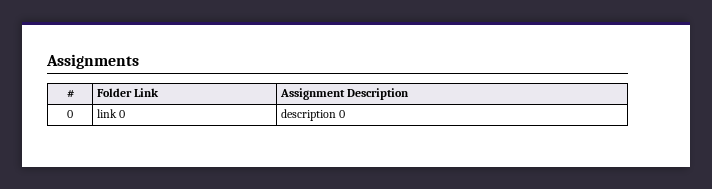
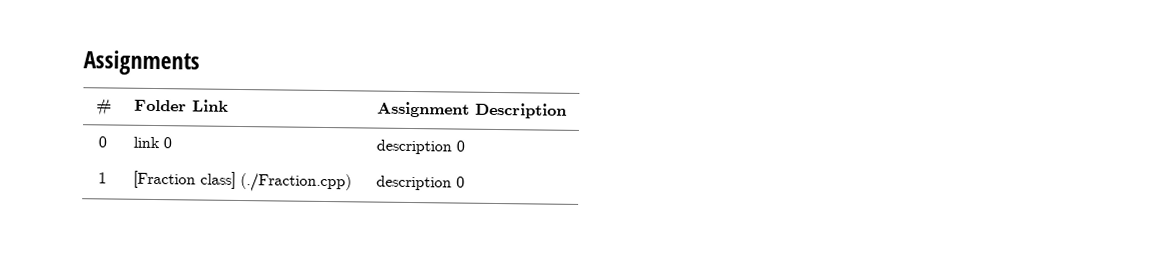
(346, 114) none -> [98,172,107,184] [132,170,352,193] [375,175,465,191] // 1 | [Fraction class] (./Fraction.cpp) | description 0

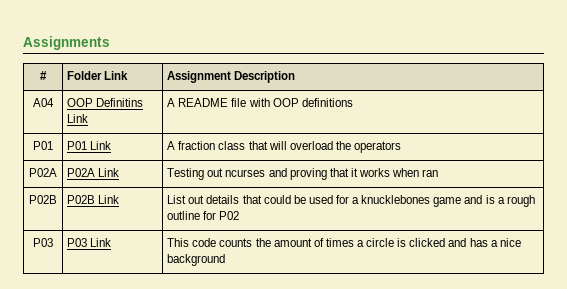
[98,136,107,148] [132,136,172,149] [375,139,465,155] [98,172,107,184] [132,170,352,193] [375,175,465,191] 0 | link 0 | description 0 // 1 | [Fraction class] (./Fraction.cpp) | description 0 -> [33,98,54,107] [67,98,144,107] [67,114,89,123] [167,98,353,107] [33,141,53,150] [67,141,112,150] [167,141,401,153] [29,168,57,177] [67,168,120,177] [167,168,439,180] [29,195,57,204] [67,195,120,204] [167,195,535,207] [167,211,240,220] [33,238,53,247] [67,238,112,247] [167,238,521,247] [167,254,226,266] A04 | OOP Definitins Link | A README file with OOP definitions // P01 | P01 Link | A fraction class that will overload the operators // P02A | P02A Link | Testing out ncurses and proving that it works when ran // P02B | P02B Link | List out details that could be used for a knucklebones game and is a rough outline for P02 // P03 | P03 Link | This code counts the amount of times a circle is clicked and has a nice background

